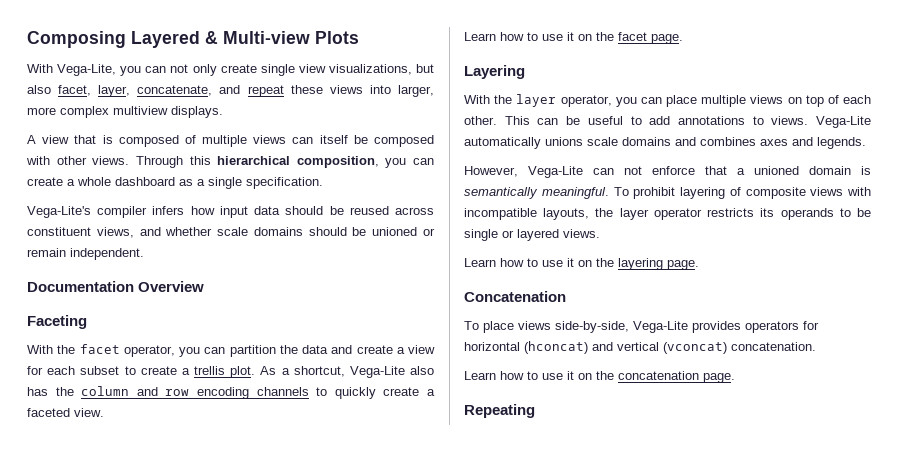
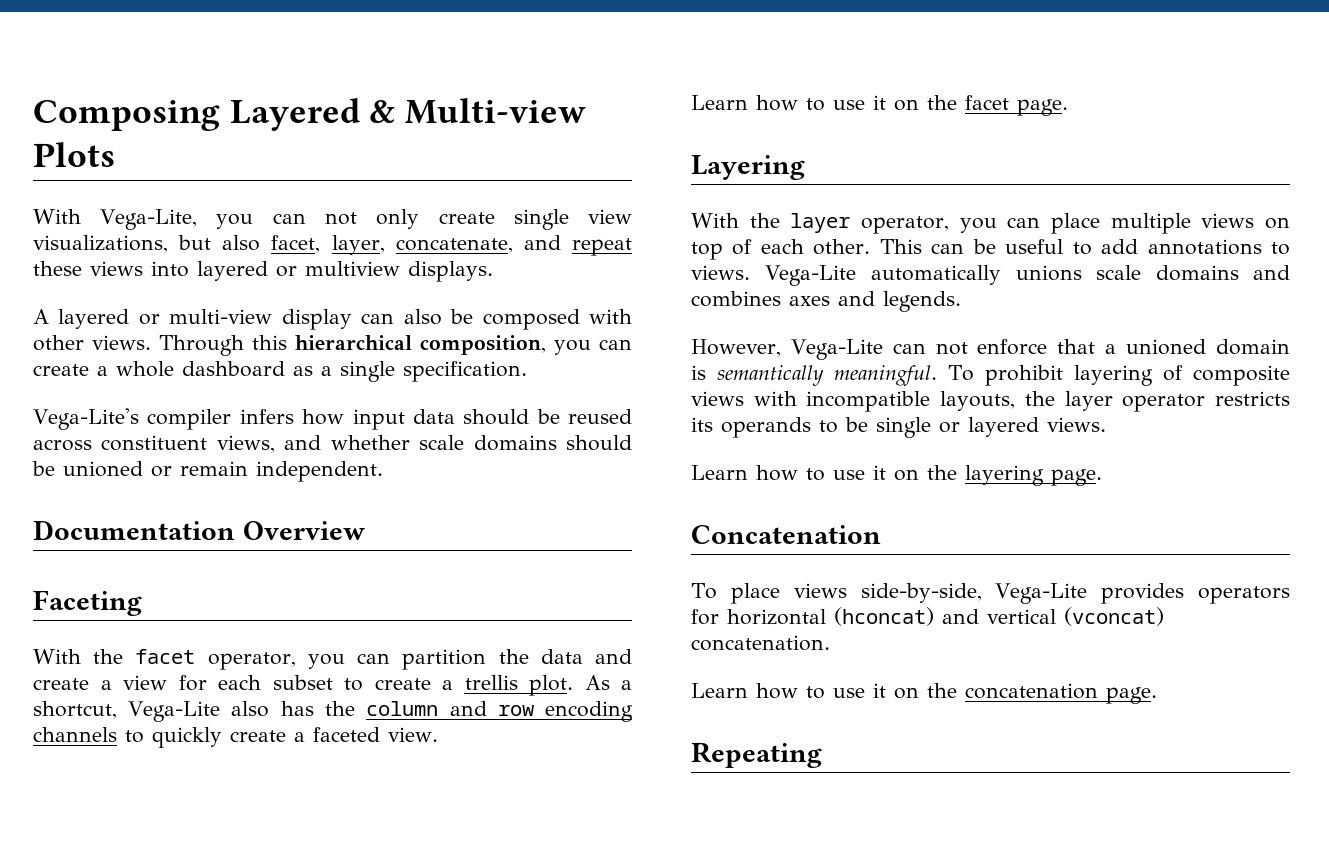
[397,85,434,97] [27,106,109,118] larger, more complex -> [197,261,297,281] layered or
[42,135,348,147] view that is composed of multiple views can itself -> [58,309,442,330] layered or multi-view display can also

